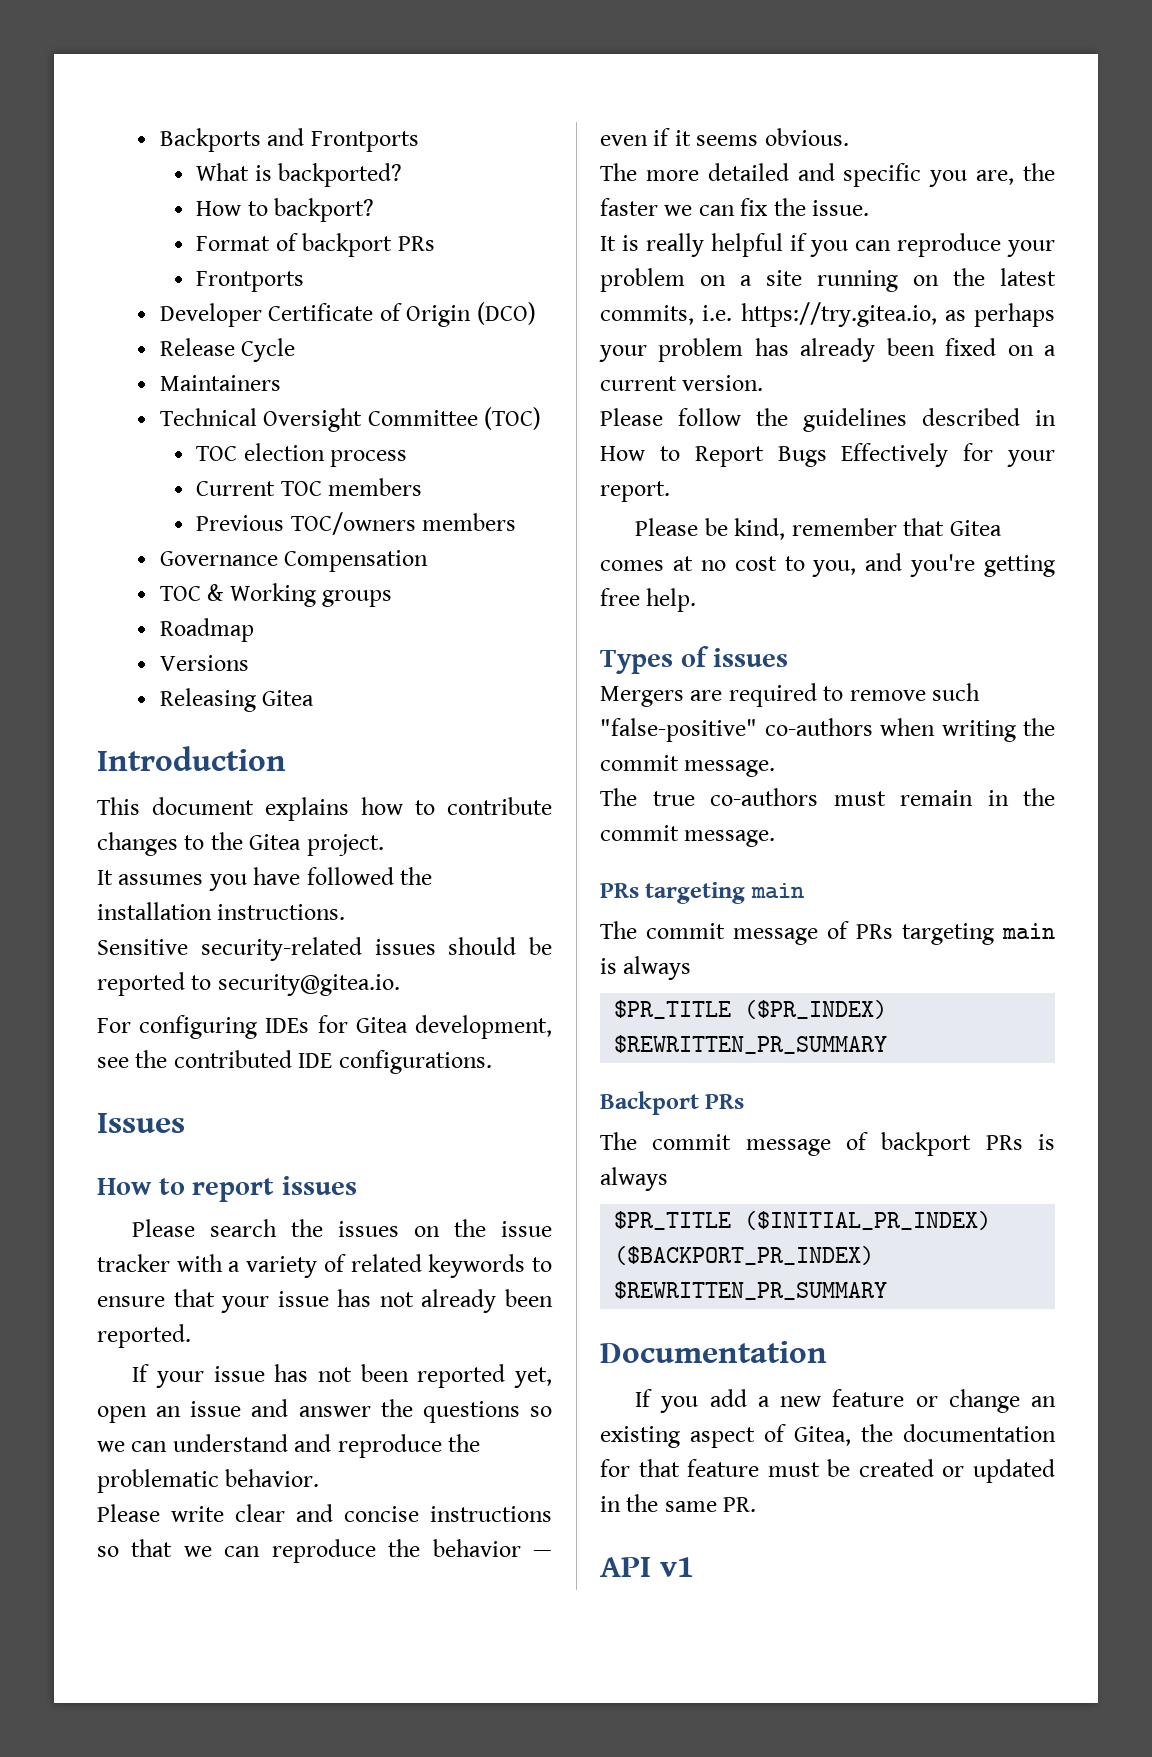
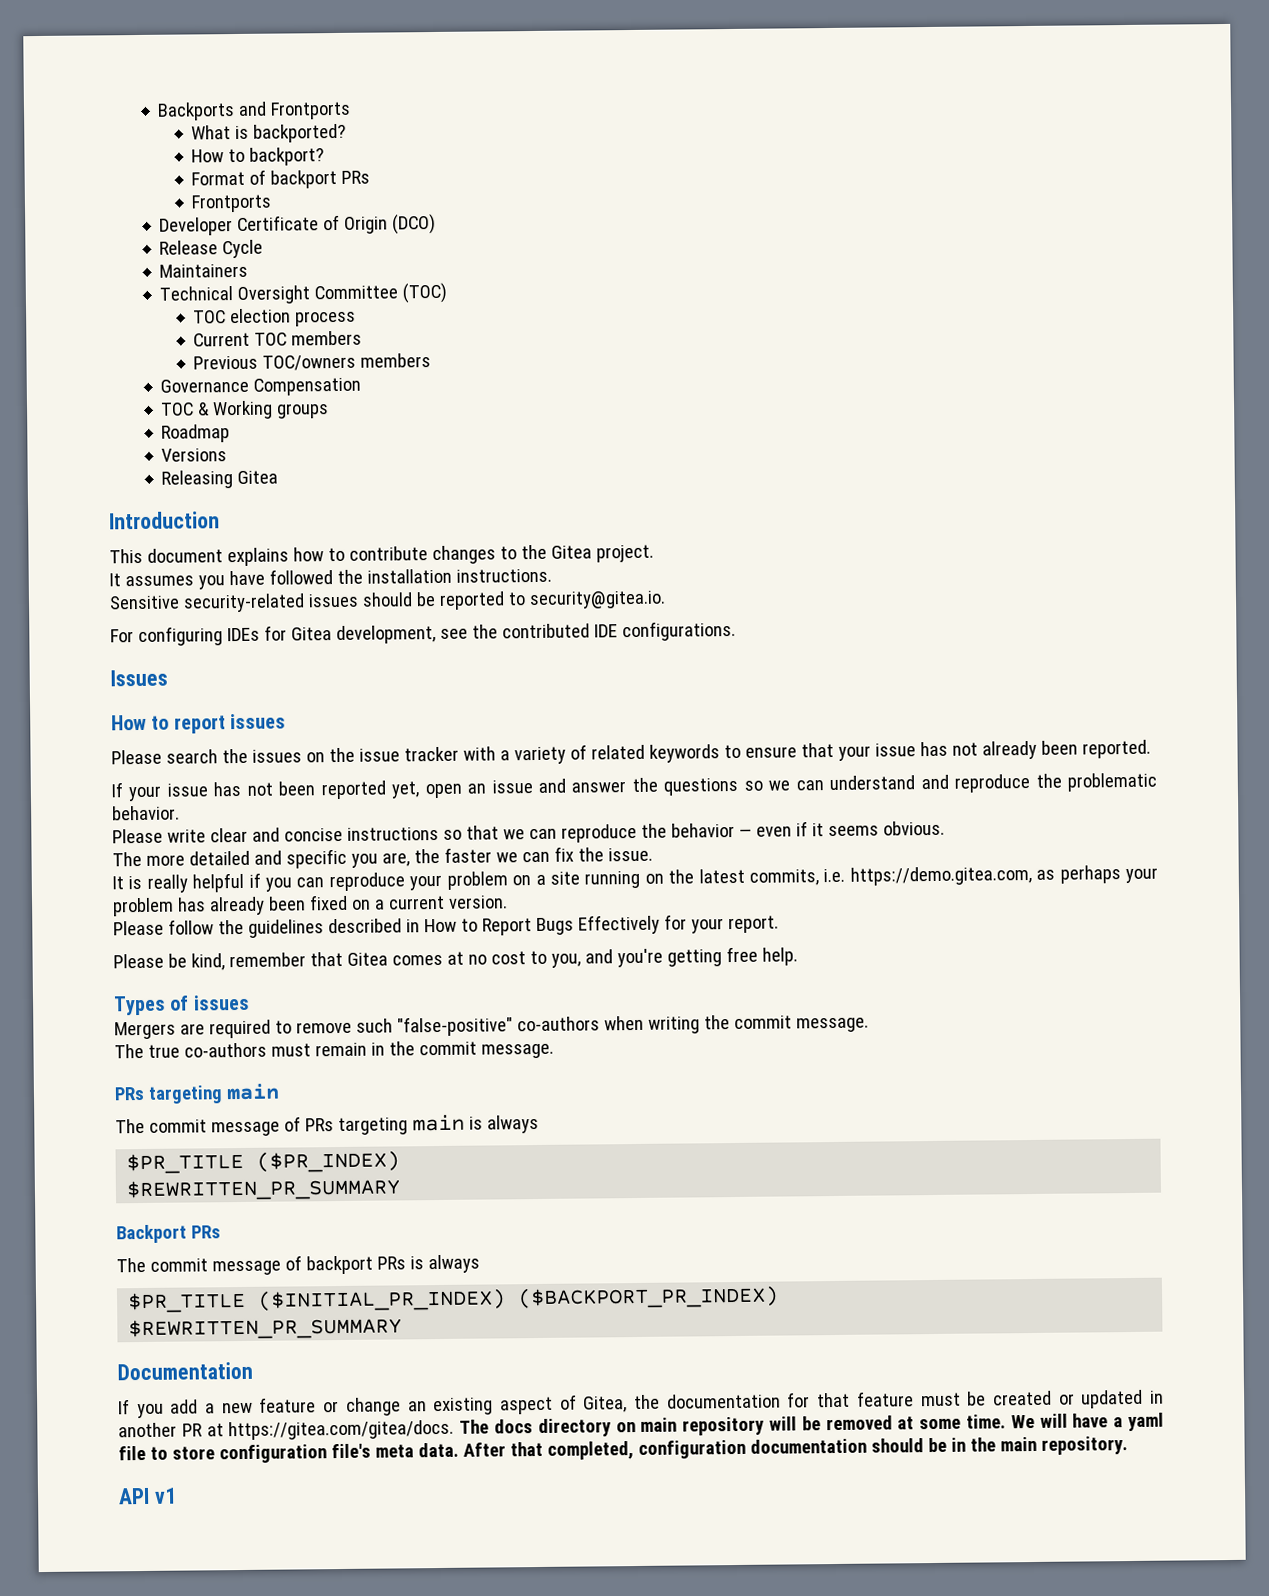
[740,302,937,327] https://try.gitea.io, -> [849,865,1032,886] https://demo.gitea.com,
[626,1494,757,1512] the same PR. -> [118,1412,1164,1441] [118,1436,1128,1464] another PR at https://gitea.com/gitea/docs. The docs directory on main repository will be removed at some time. We will have a yaml file to store configuration file's meta data. After that completed, configuration documentation should be in the main repository.

